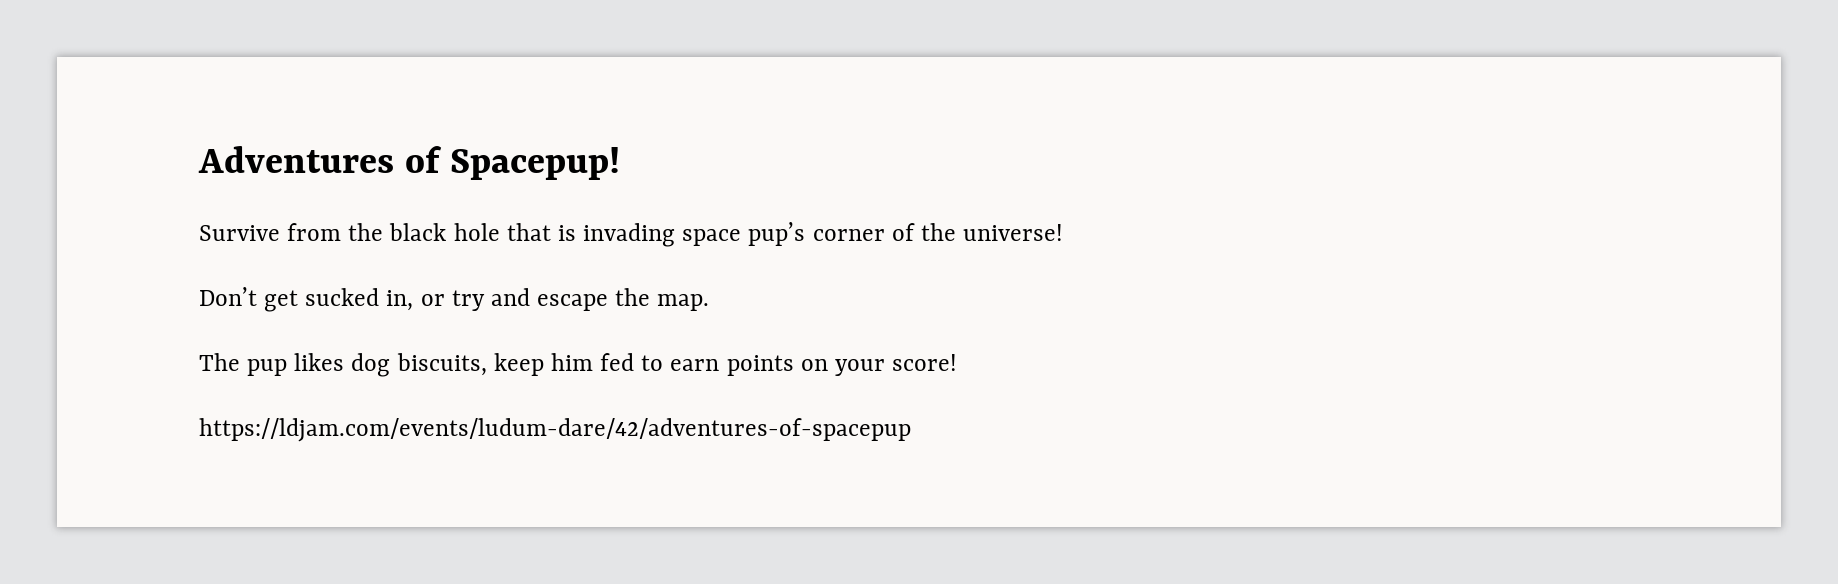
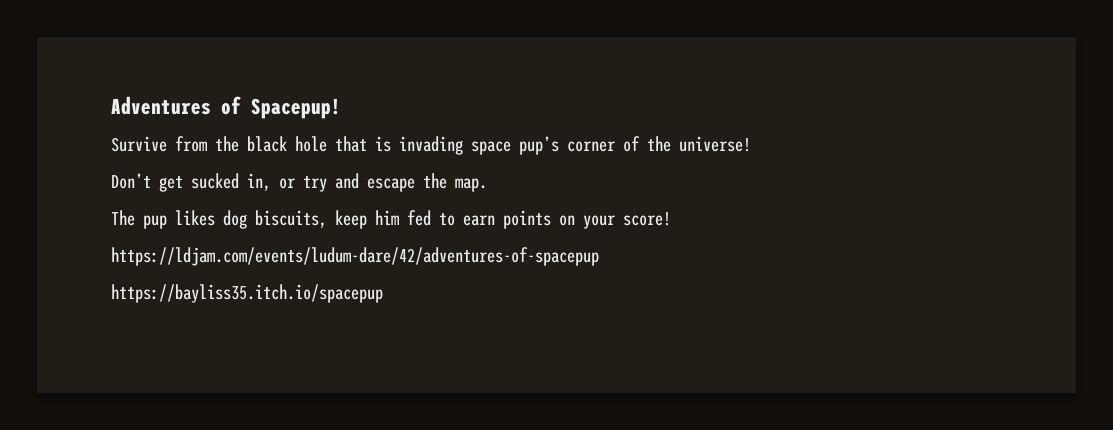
(911, 430) none -> [111,284,383,303] // https://bayliss35.itch.io/spacepup

